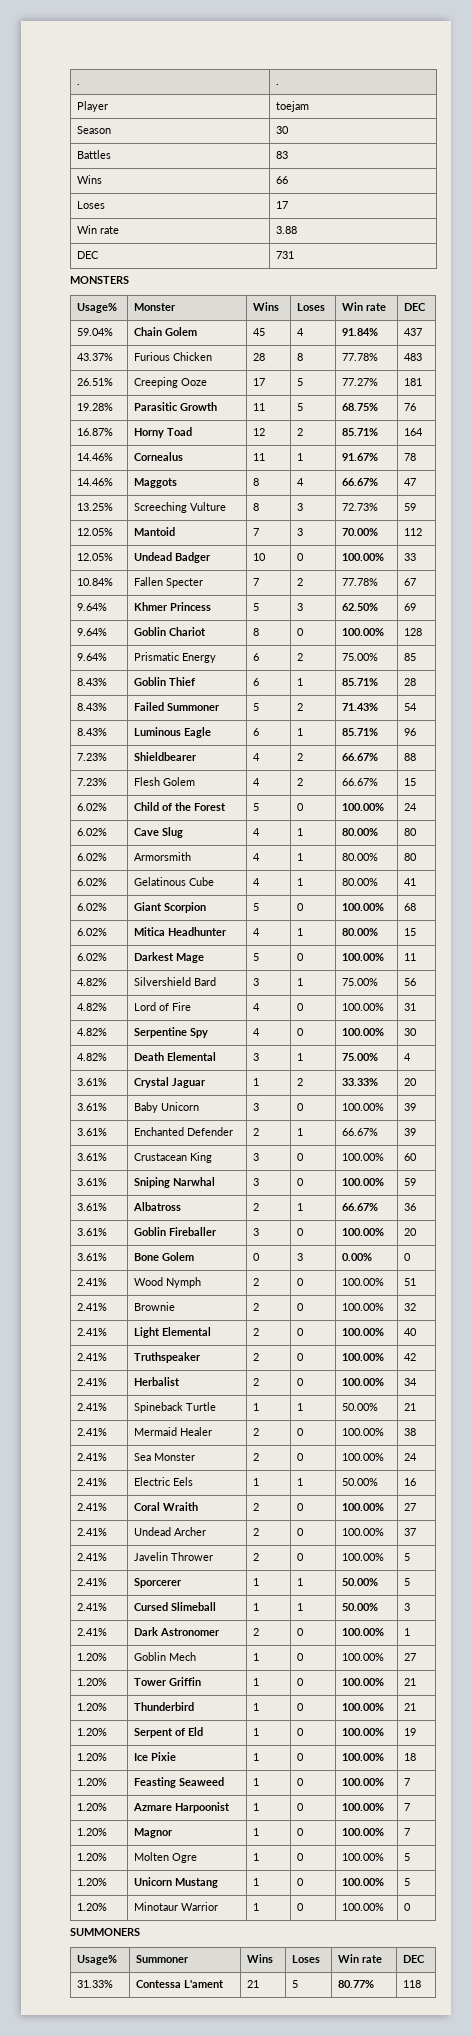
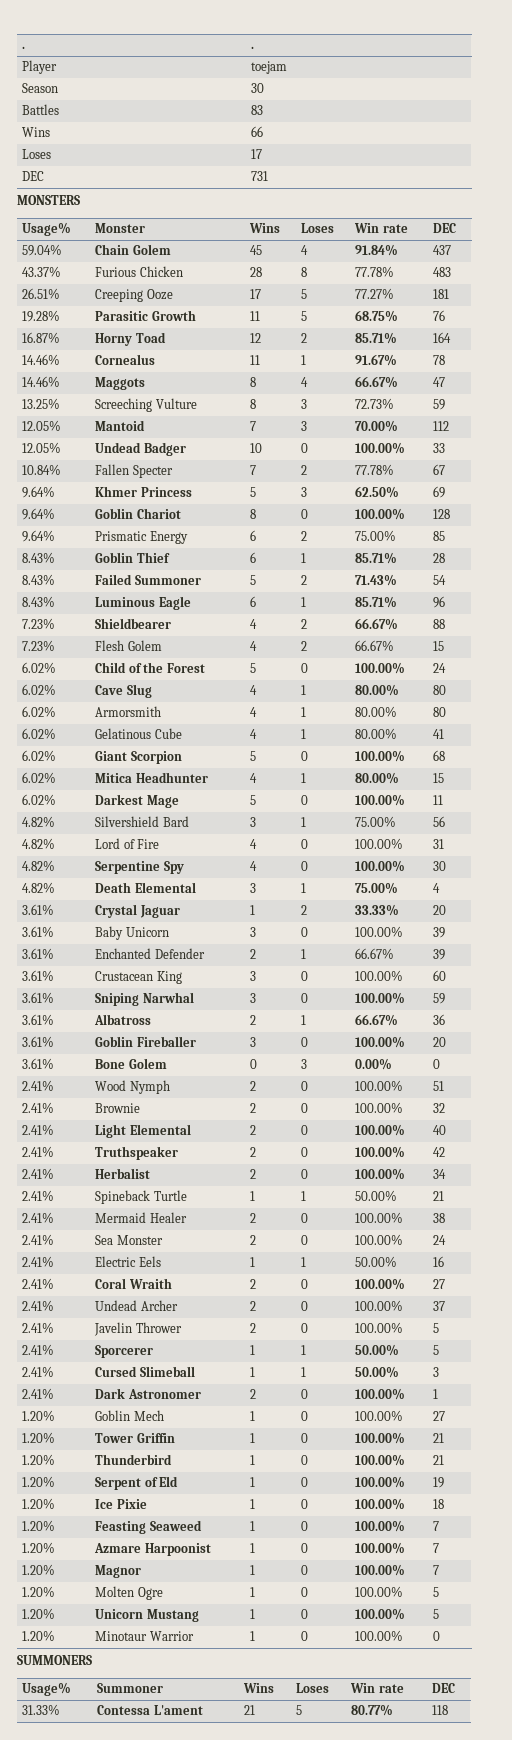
[77,225,120,234] [276,226,298,234] // Win rate | 3.88 -> (263, 154) none

